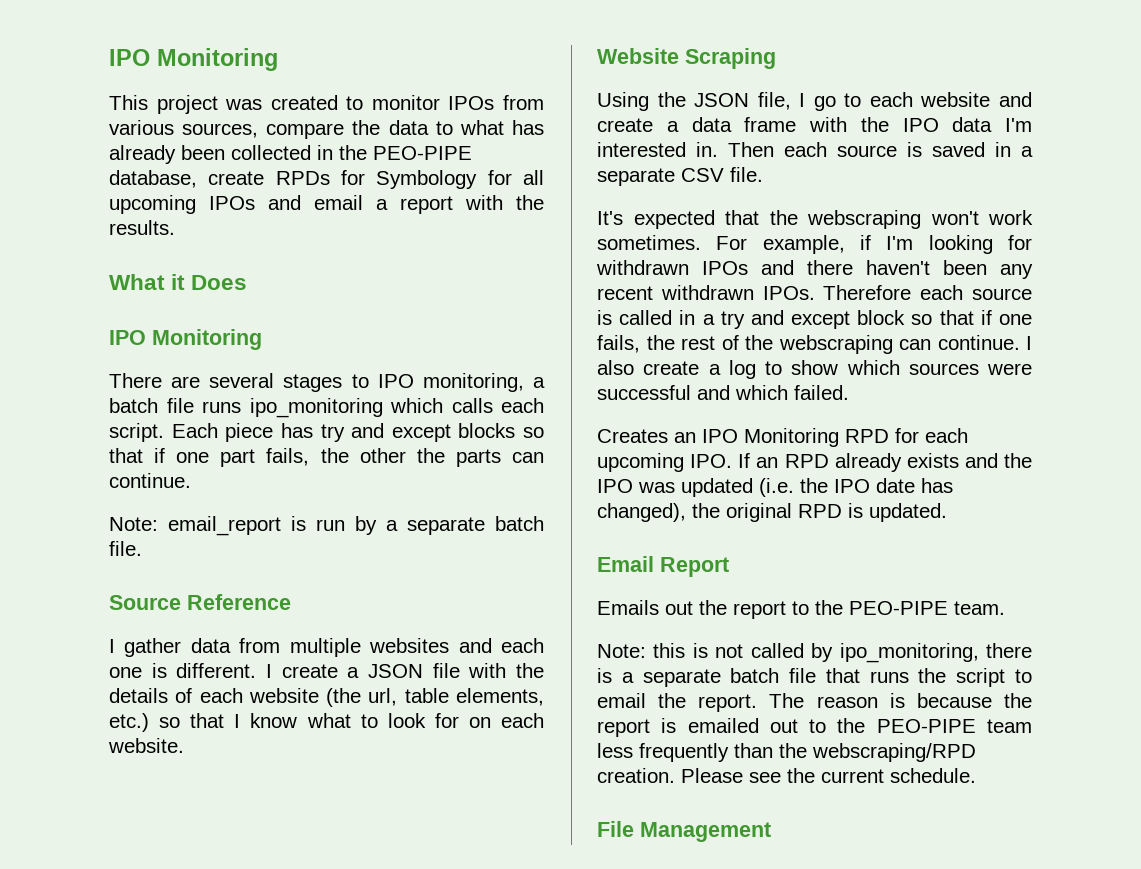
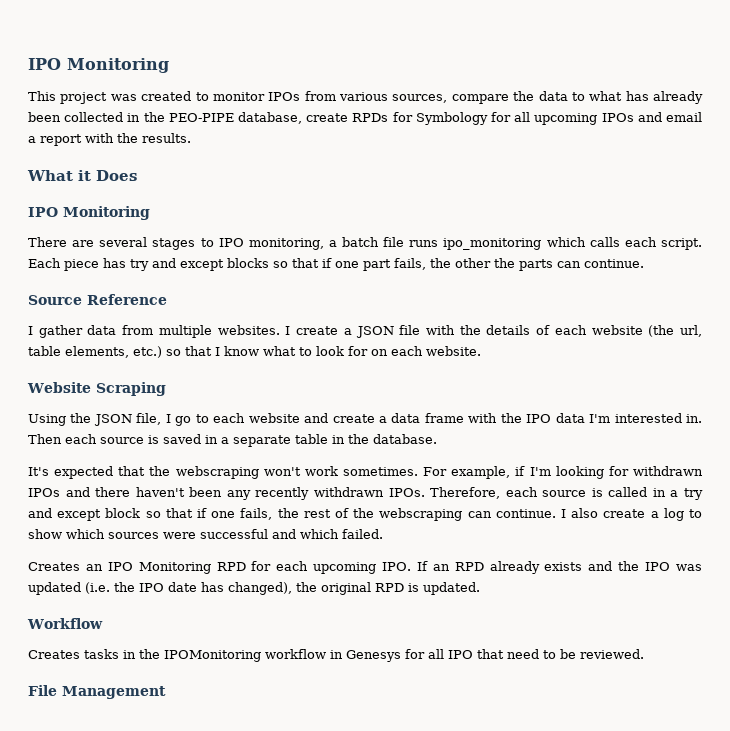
[109,516,544,536] [109,541,142,556] // Note: email_report is run by a separate batch file. -> (644, 263) none
[369,638,544,653] [109,663,257,678] websites and each one is different. -> [217,325,280,335] websites.
[681,167,763,182] CSV file. -> [295,434,437,444] table in the database.
[597,286,653,300] recent -> [255,487,310,500] recently
[823,285,912,300] Therefore -> [430,487,501,499] Therefore,
[597,556,729,577] [597,600,1005,619] [597,643,1032,663] [597,668,1032,687] [597,693,1032,712] [597,718,1032,737] [597,743,976,762] [597,768,976,783] Email Report // Emails out the report to the PEO-PIPE team. // Note: this is not called by ipo_monitoring, there is a separate batch file that runs the script to email the report. The reason is because the report is emailed out to the PEO-PIPE team less frequently than the webscraping/RPD creation. Please see the current schedule. -> [27,618,103,629] [28,649,644,662] Workflow // Creates tasks in the IPOMonitoring workflow in Genesys for all IPO that need to be reviewed.

